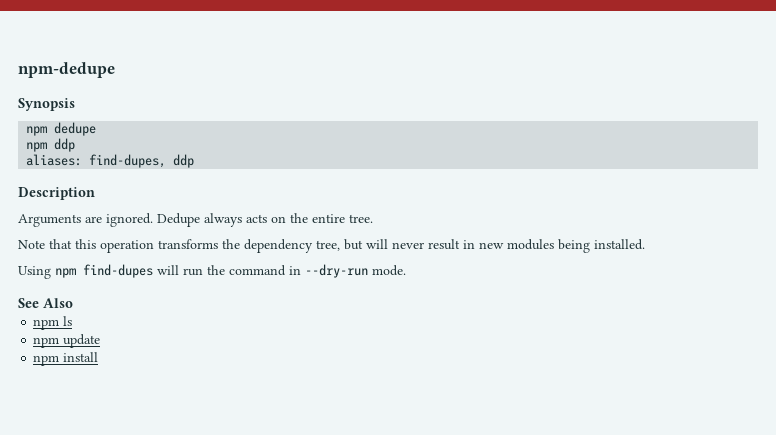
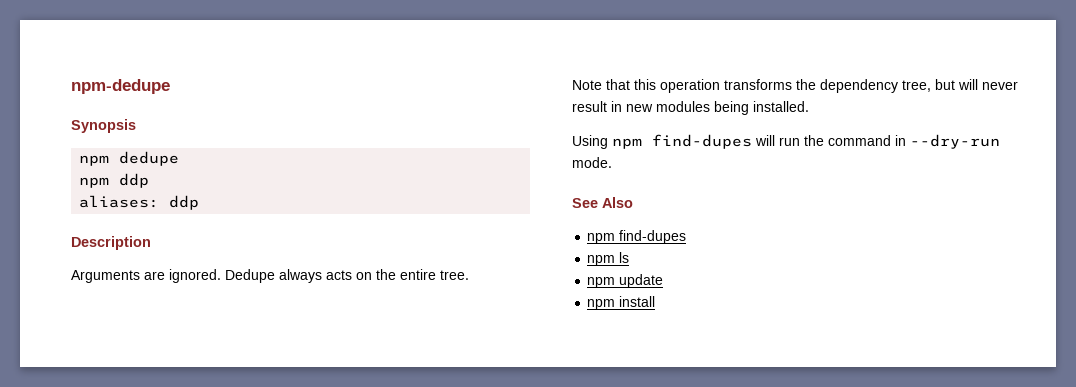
[89,154,167,168] find-dupes, -> (160, 201) none
(73, 303) none -> [587,230,687,244] // npm find-dupes

